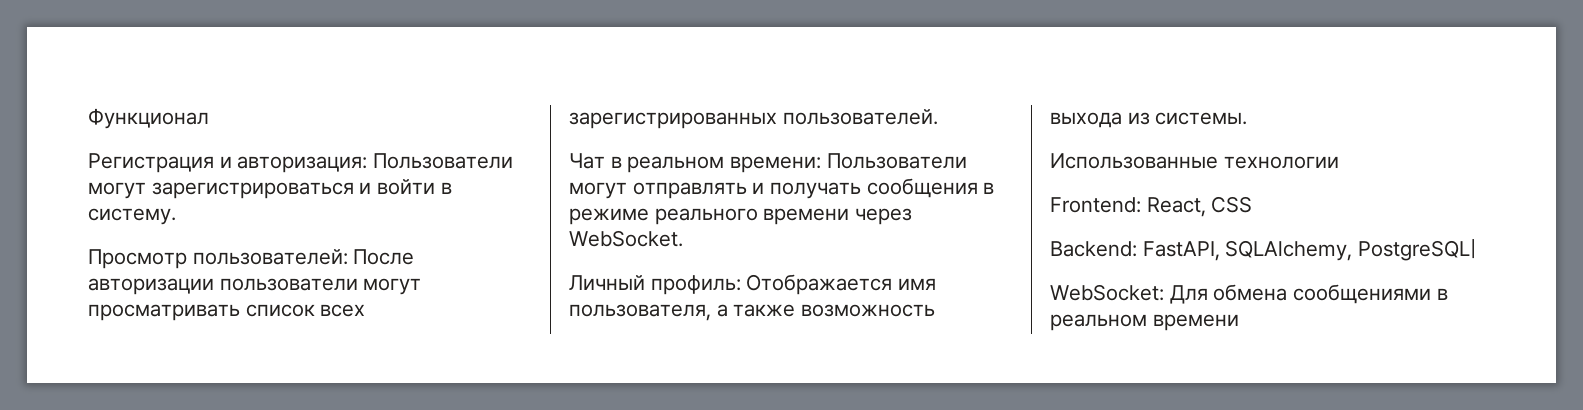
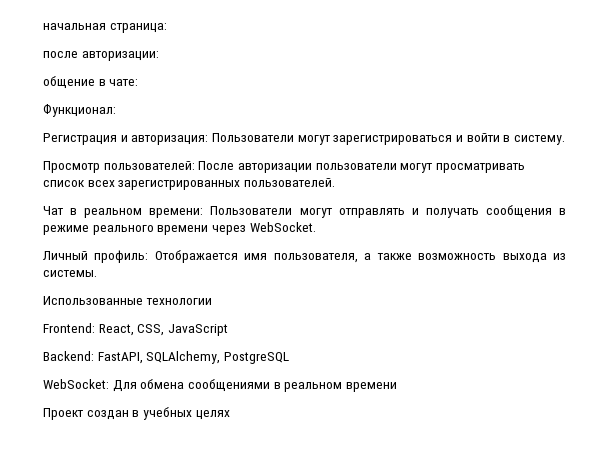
[88,108,209,129] Функционал -> [43,23,167,33] [43,51,159,61] [43,76,139,89] [43,104,116,117] начальная страница: // после авторизации: // общение в чате: // Функционал:
[1211,196,1253,213] CSS -> [137,324,228,336] CSS, JavaScript
[1358,239,1477,261] PostgreSQL| -> [223,352,289,364] PostgreSQL
(1239, 322) none -> [43,407,230,420] // Проект создан в учебных целях

